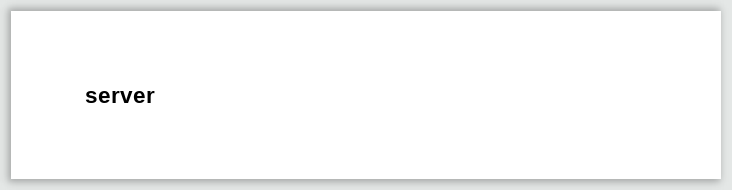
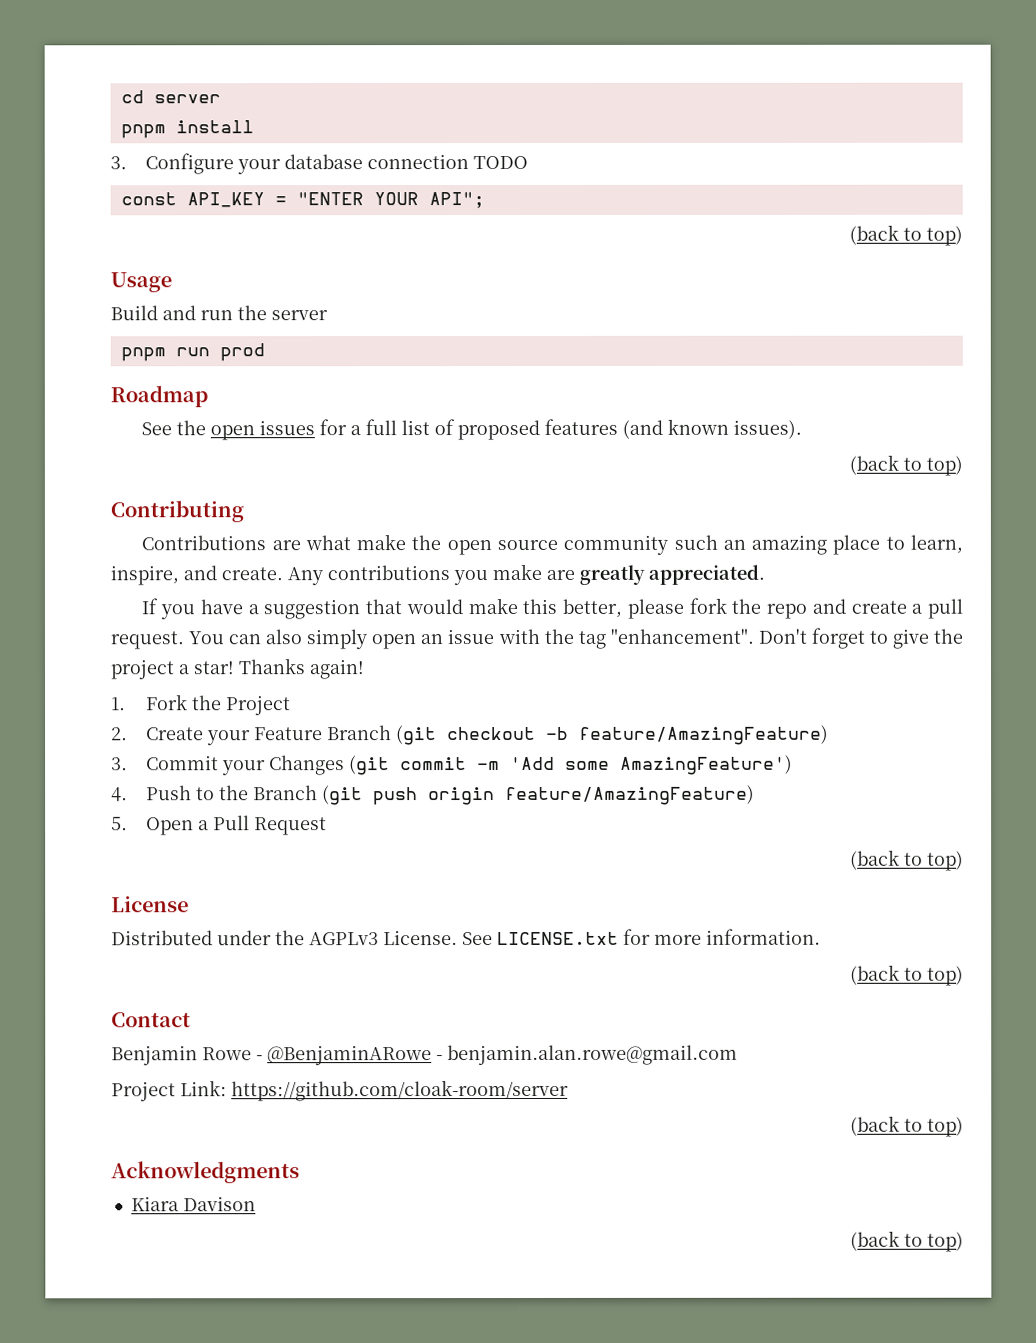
[85,91,155,103] server -> [120,90,221,104] [120,120,254,139] [110,153,529,175] [120,192,485,209] [849,224,963,246] [110,272,172,293] [110,305,328,321] [120,343,265,362] [110,385,208,408] [141,418,803,441] [849,454,963,476] [110,500,244,523] [141,534,963,556] [110,563,765,586] [141,597,963,620] [110,627,963,650] [110,658,365,680] [111,694,292,716] [111,724,830,746] [111,754,794,776] [111,784,756,806] [111,815,328,836] [850,849,964,871] [111,896,189,913] [111,928,821,946] [850,964,964,986] [111,1012,191,1028] [111,1044,738,1066] [111,1079,569,1102] [850,1115,964,1137] [111,1161,300,1184] [130,1196,256,1212] [850,1230,964,1252] cd server // pnpm install // 3. Configure your database connection TODO // const API_KEY = "ENTER YOUR API"; // (back to top) // Usage // Build and run the server // pnpm run prod // Roadmap // See the open issues for a full list of proposed features (and known issues). // (back to top) // Contributing // Contributions are what make the open source community such an amazing place to learn, inspire, and create. Any contributions you make are greatly appreciated. // If you have a suggestion that would make this better, please fork the repo and create a pull request. You can also simply open an issue with the tag "enhancement". Don't forget to give the project a star! Thanks again! // 1. Fork the Project // 2. Create your Feature Branch (git checkout -b feature/AmazingFeature) // 3. Commit your Changes (git commit -m 'Add some AmazingFeature') // 4. Push to the Branch (git push origin feature/AmazingFeature) // 5. Open a Pull Request // (back to top) // License // Distributed under the AGPLv3 License. See LICENSE.txt for more information. // (back to top) // Contact // Benjamin Rowe - @BenjaminARowe - benjamin.alan.rowe@gmail.com // Project Link: https://github.com/cloak-room/server // (back to top) // Acknowledgments // Kiara Davison // (back to top)

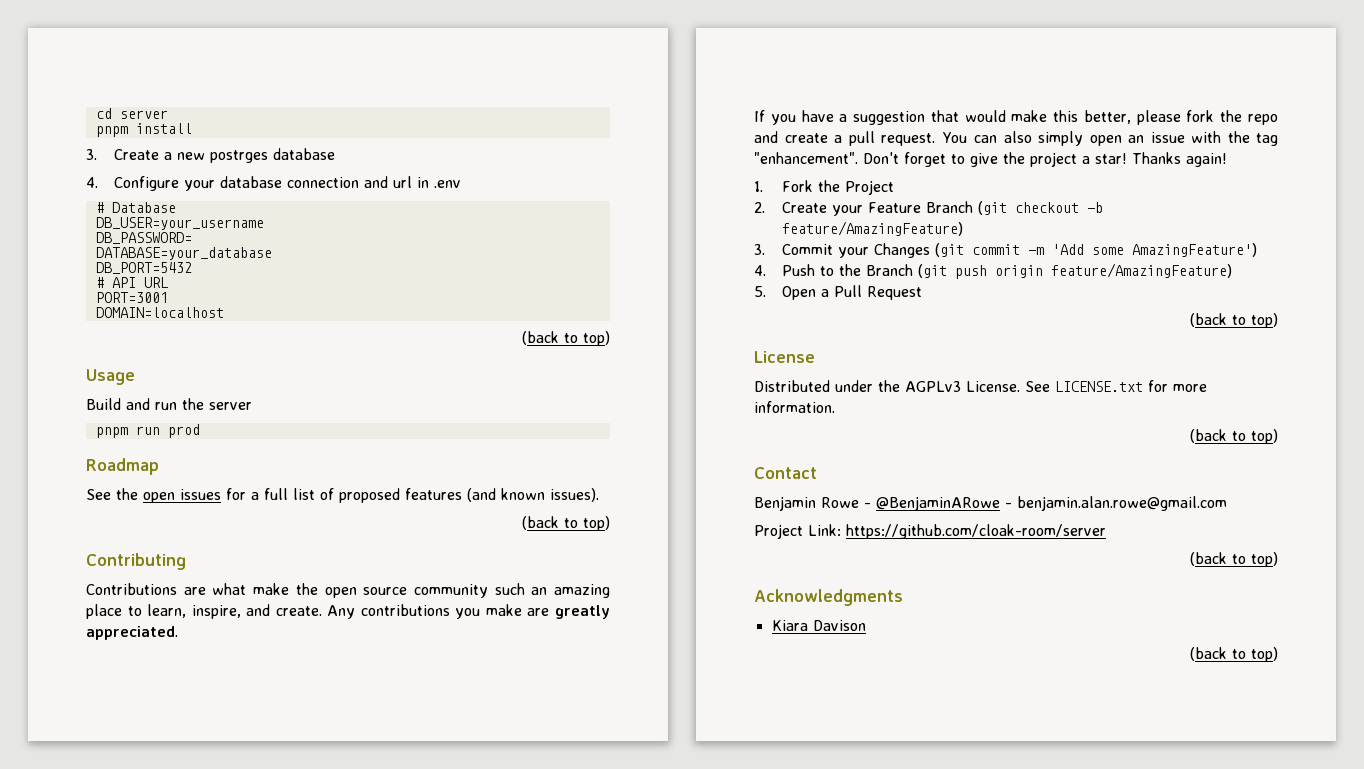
[145,153,529,175] [120,192,485,209] Configure your database connection TODO // const API_KEY = "ENTER YOUR API"; -> [113,148,335,163] [86,176,461,191] [95,202,176,213] [95,217,264,230] [95,232,192,244] [95,247,272,260] [95,262,192,274] [95,277,168,288] [95,292,168,303] [95,307,224,318] Create a new postrges database // 4. Configure your database connection and url in .env // # Database // DB_USER=your_username // DB_PASSWORD= // DATABASE=your_database // DB_PORT=5432 // # API URL // PORT=3001 // DOMAIN=localhost

